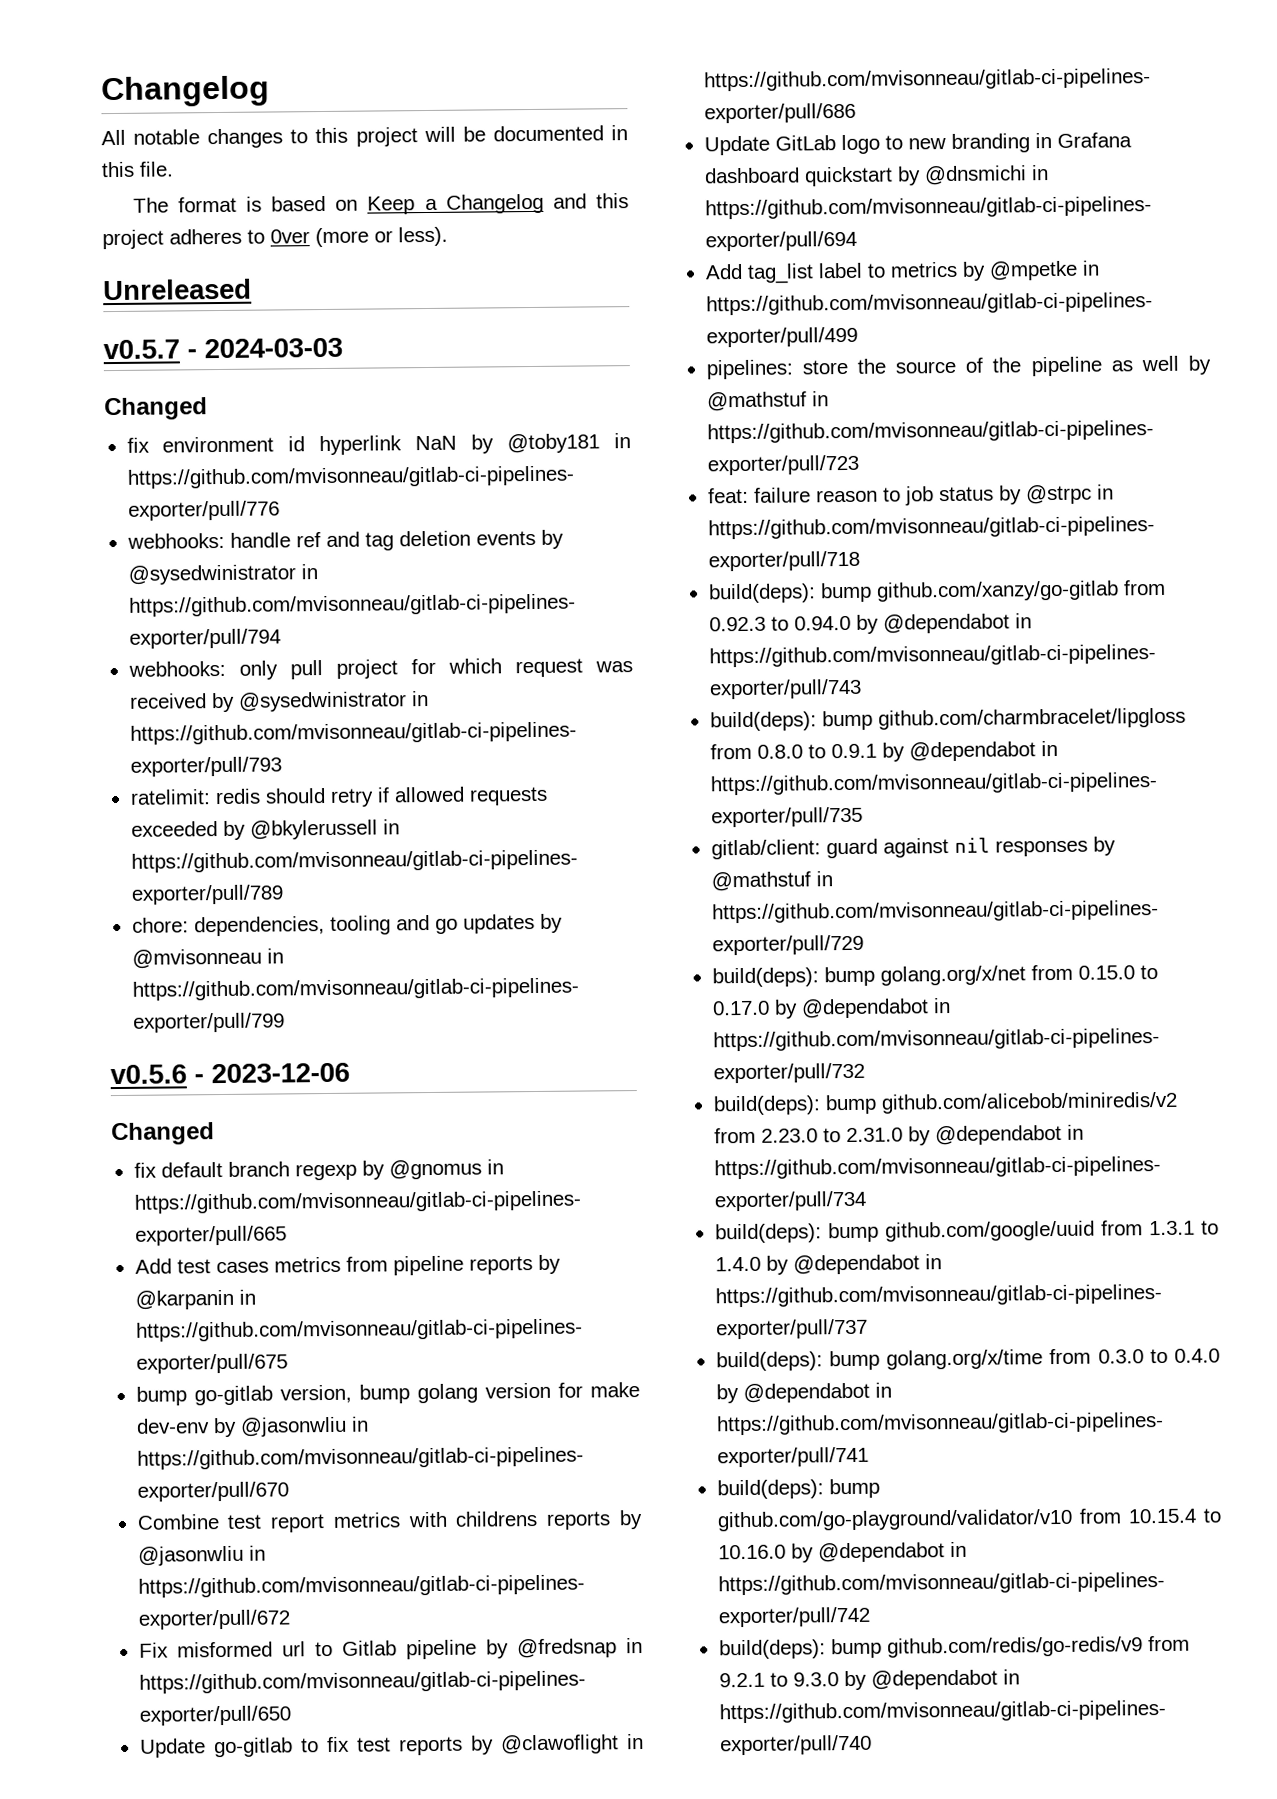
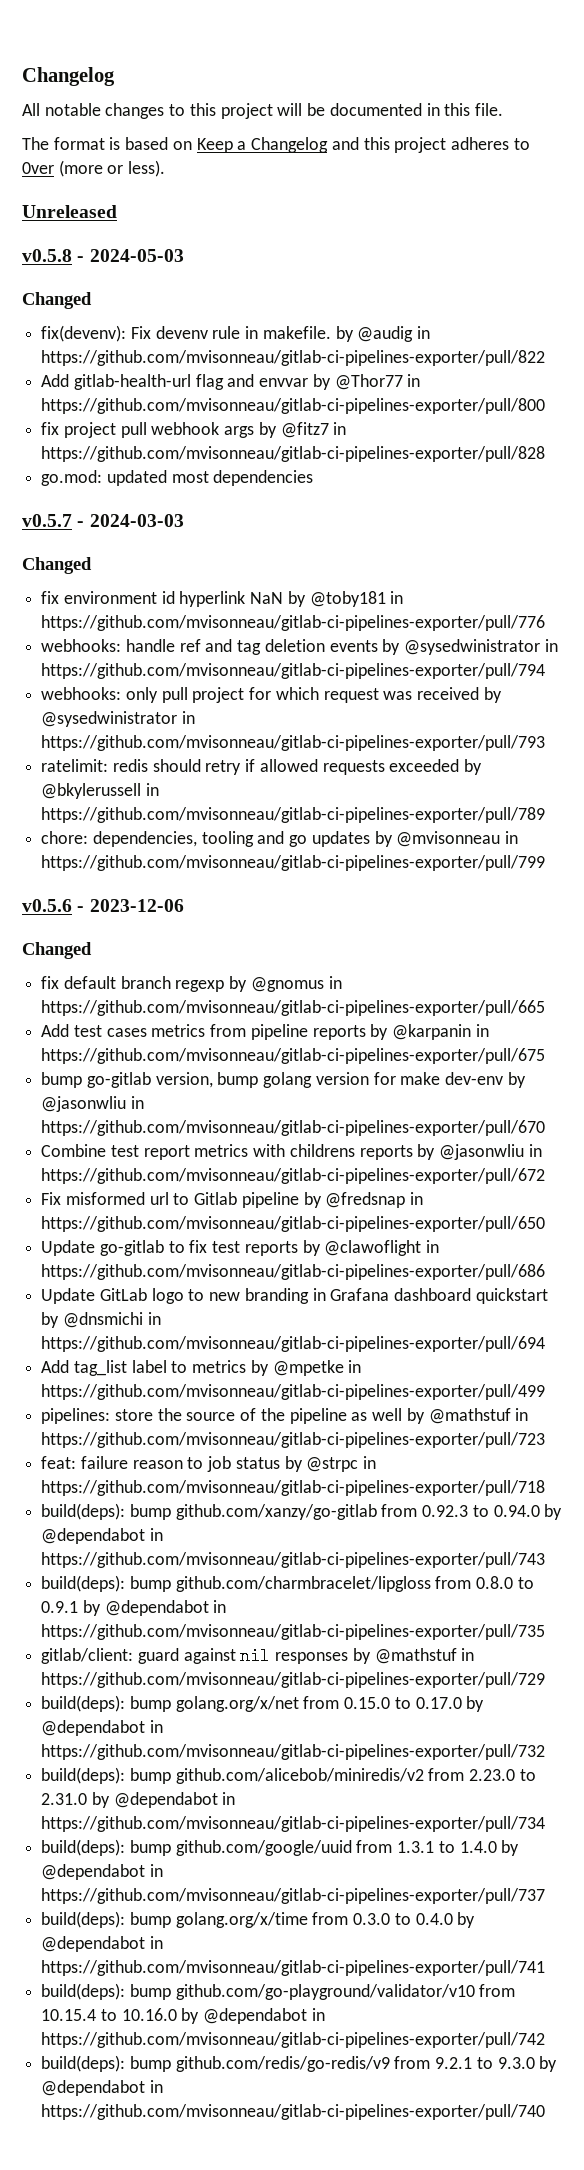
(252, 289) none -> [22,249,184,262] [22,292,92,309] [41,325,431,342] [41,350,546,366] [41,374,421,390] [41,398,546,414] [41,422,347,438] [41,446,546,462] [41,470,314,486] // v0.5.8 - 2024-05-03 // Changed // fix(devenv): Fix devenv rule in makefile. by @audig in https://github.com/mvisonneau/gitlab-ci-pipelines-exporter/pull/822 // Add gitlab-health-url flag and envvar by @Thor77 in https://github.com/mvisonneau/gitlab-ci-pipelines-exporter/pull/800 // fix project pull webhook args by @fitz7 in https://github.com/mvisonneau/gitlab-ci-pipelines-exporter/pull/828 // go.mod: updated most dependencies

